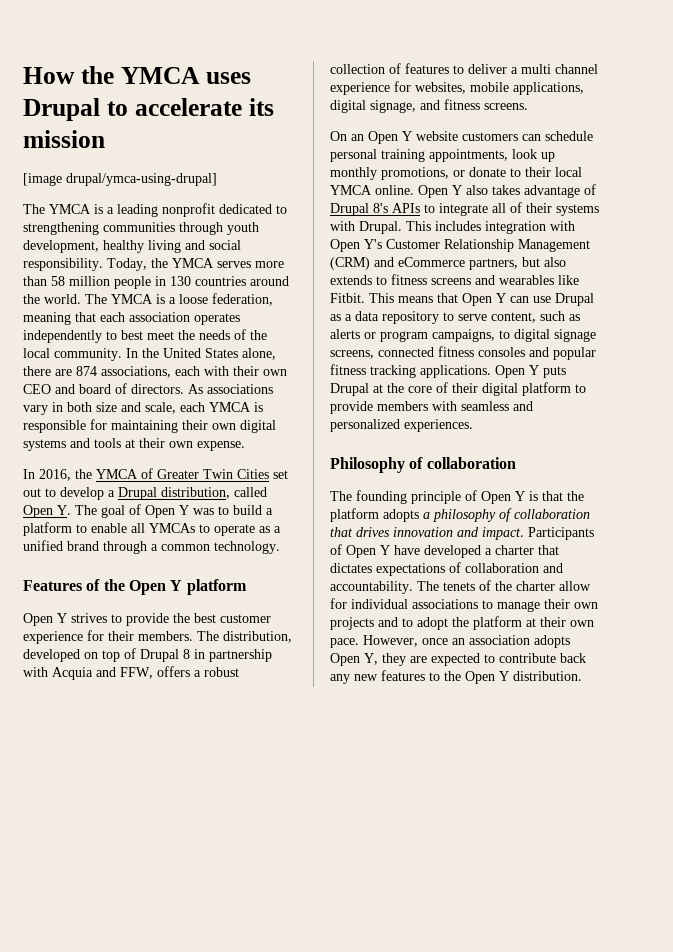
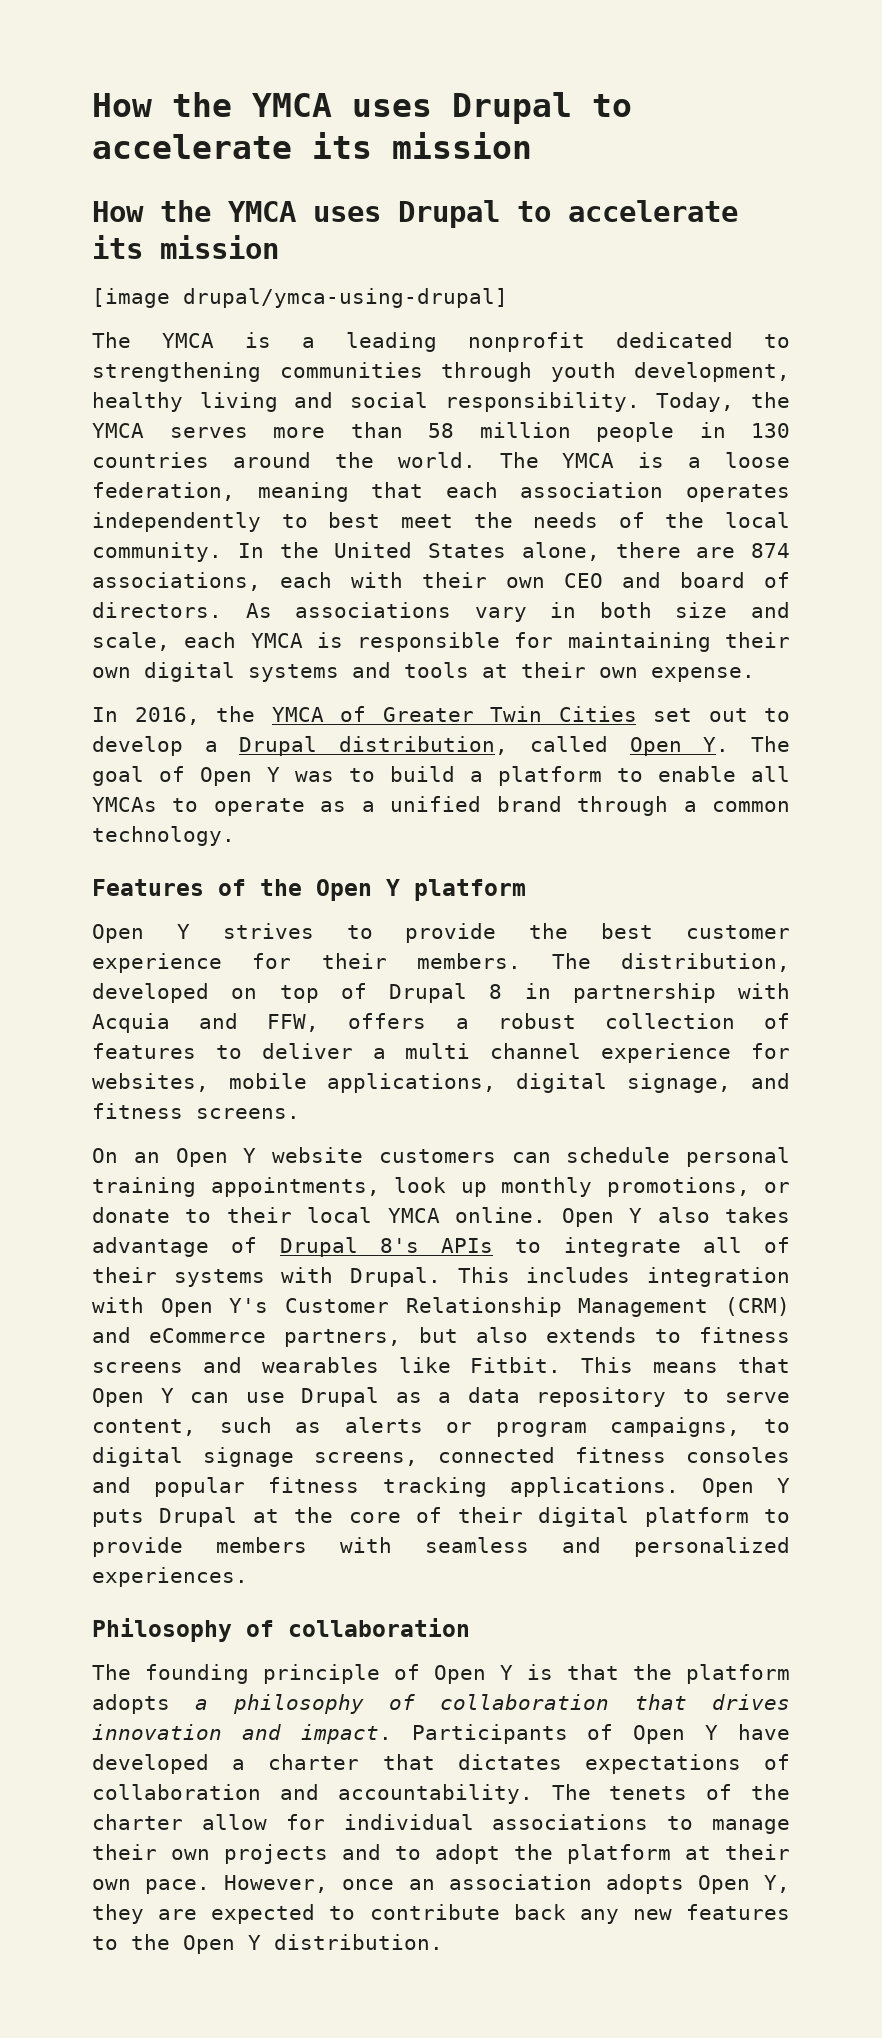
[23,66,251,84] [23,98,274,121] [23,130,105,148] How the YMCA uses Drupal to accelerate its mission -> [92,92,632,124] [92,132,532,159] [92,200,738,228] [92,235,279,259] How the YMCA uses Drupal to accelerate its mission // How the YMCA uses Drupal to accelerate its mission

